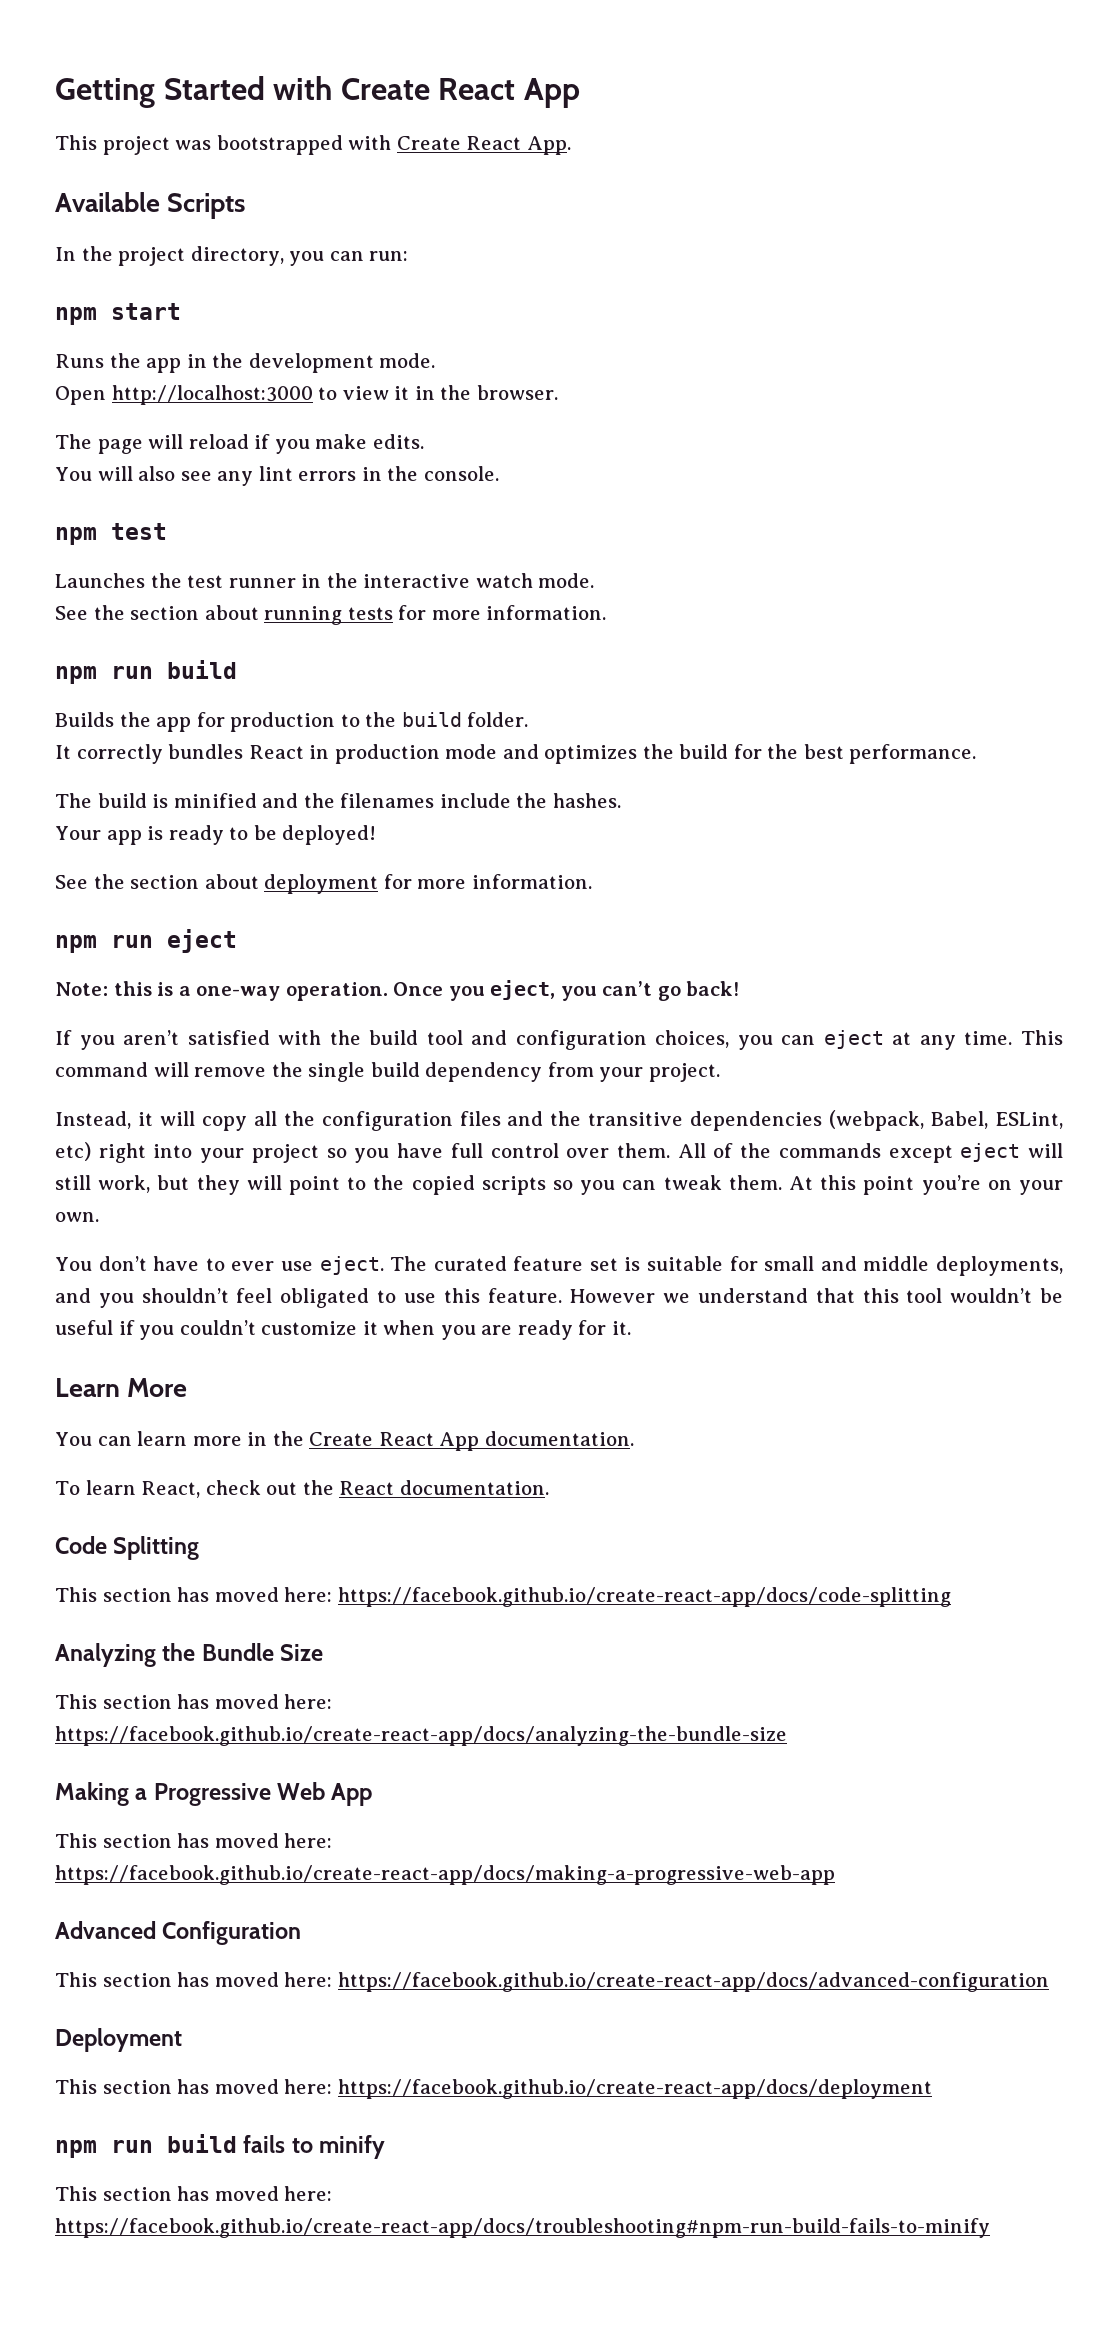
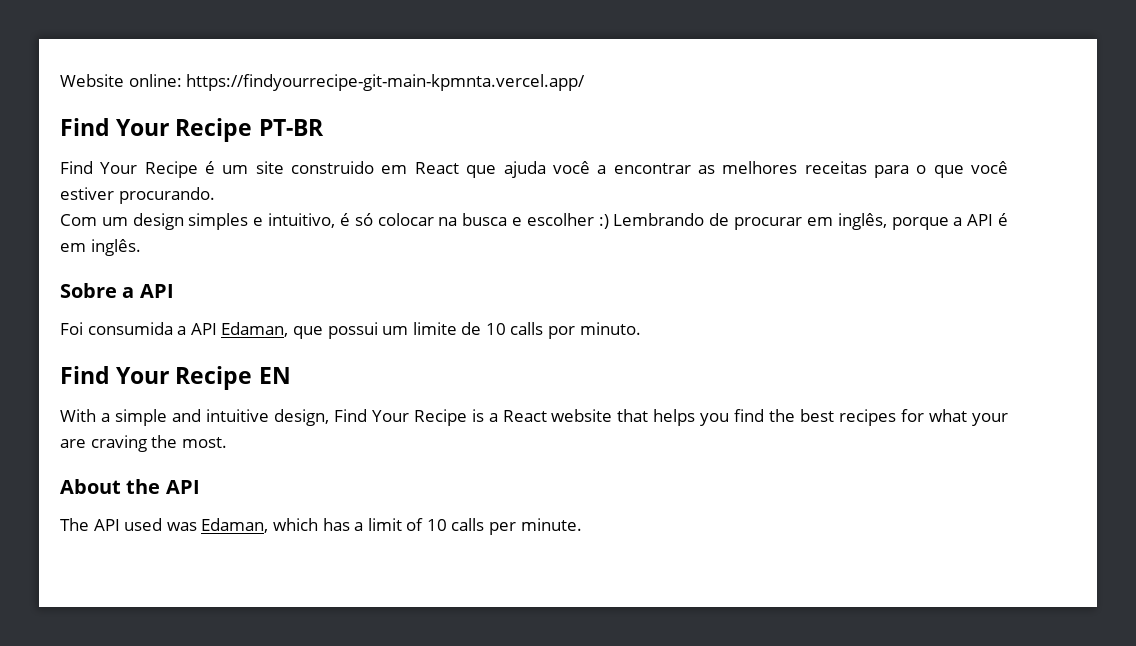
[55,76,580,108] [55,135,571,155] [55,192,246,219] [55,246,409,266] [55,303,181,325] [55,353,436,373] [55,385,558,405] [55,434,424,454] [55,466,499,486] [55,523,167,545] [55,573,595,588] [55,605,607,625] [55,660,237,684] [55,712,529,732] [55,744,977,764] [55,793,621,808] [55,825,377,845] [55,874,592,894] [55,929,237,953] [55,980,740,1001] [55,1030,1063,1050] [55,1062,720,1082] [55,1110,1063,1131] [55,1142,1063,1163] [55,1175,1064,1195] [55,1212,99,1222] [55,1256,1064,1276] [55,1288,1063,1308] [55,1320,631,1340] [55,1378,188,1397] [55,1431,634,1451] [55,1480,549,1498] [55,1536,200,1560] [55,1587,951,1607] [55,1643,324,1667] [55,1694,333,1709] [55,1726,787,1746] [55,1782,373,1806] [55,1833,333,1848] [55,1865,835,1885] [55,1921,302,1945] [55,1972,1049,1992] [55,2028,182,2052] [55,2079,932,2099] [55,2134,386,2159] [55,2186,333,2201] [55,2218,990,2238] Getting Started with Create React App // This project was bootstrapped with Create React App. // Available Scripts // In the project directory, you can run: // npm start // Runs the app in the development mode. // Open http://localhost:3000 to view it in the browser. // The page will reload if you make edits. // You will also see any lint errors in the console. // npm test // Launches the test runner in the interactive watch mode. // See the section about running tests for more information. // npm run build // Builds the app for production to the build folder. // It correctly bundles React in production mode and optimizes the build for the best performance. // The build is minified and the filenames include the hashes. // Your app is ready to be deployed! // See the section about deployment for more information. // npm run eject // Note: this is a one-way operation. Once you eject, you can’t go back! // If you aren’t satisfied with the build tool and configuration choices, you can eject at any time. This command will remove the single build dependency from your project. // Instead, it will copy all the configuration files and the transitive dependencies (webpack, Babel, ESLint, etc) right into your project so you have full control over them. All of the commands except eject will still work, but they will point to the copied scripts so you can tweak them. At this point you’re on your own. // You don’t have to ever use eject. The curated feature set is suitable for small and middle deployments, and you shouldn’t feel obligated to use this feature. However we understand that this tool wouldn’t be useful if you couldn’t customize it when you are ready for it. // Learn More // You can learn more in the Create React App documentation. // To learn React, check out the React documentation. // Code Splitting // This section has moved here: https://facebook.github.io/create-react-app/docs/code-splitting // Analyzing the Bundle Size // This section has moved here: https://facebook.github.io/create-react-app/docs/analyzing-the-bundle-size // Making a Progressive Web App // This section has moved here: https://facebook.github.io/create-react-app/docs/making-a-progressive-web-app // Advanced Configuration // This section has moved here: https://facebook.github.io/create-react-app/docs/advanced-configuration // Deployment // This section has moved here: https://facebook.github.io/create-react-app/docs/deployment // npm run build fails to minify // This section has moved here: https://facebook.github.io/create-react-app/docs/troubleshooting#npm-run-build-fails-to-minify -> [60,74,586,91] [60,118,324,142] [60,161,1008,178] [60,187,215,204] [60,213,1009,230] [60,239,141,256] [60,283,174,298] [60,322,641,339] [60,366,291,390] [60,409,1008,426] [60,435,227,452] [60,479,200,494] [60,518,582,535] Website online: https://findyourrecipe-git-main-kpmnta.vercel.app/ // Find Your Recipe PT-BR // Find Your Recipe é um site construido em React que ajuda você a encontrar as melhores receitas para o que você estiver procurando. // Com um design simples e intuitivo, é só colocar na busca e escolher :) Lembrando de procurar em inglês, porque a API é em inglês. // Sobre a API // Foi consumida a API Edaman, que possui um limite de 10 calls por minuto. // Find Your Recipe EN // With a simple and intuitive design, Find Your Recipe is a React website that helps you find the best recipes for what your are craving the most. // About the API // The API used was Edaman, which has a limit of 10 calls per minute.

